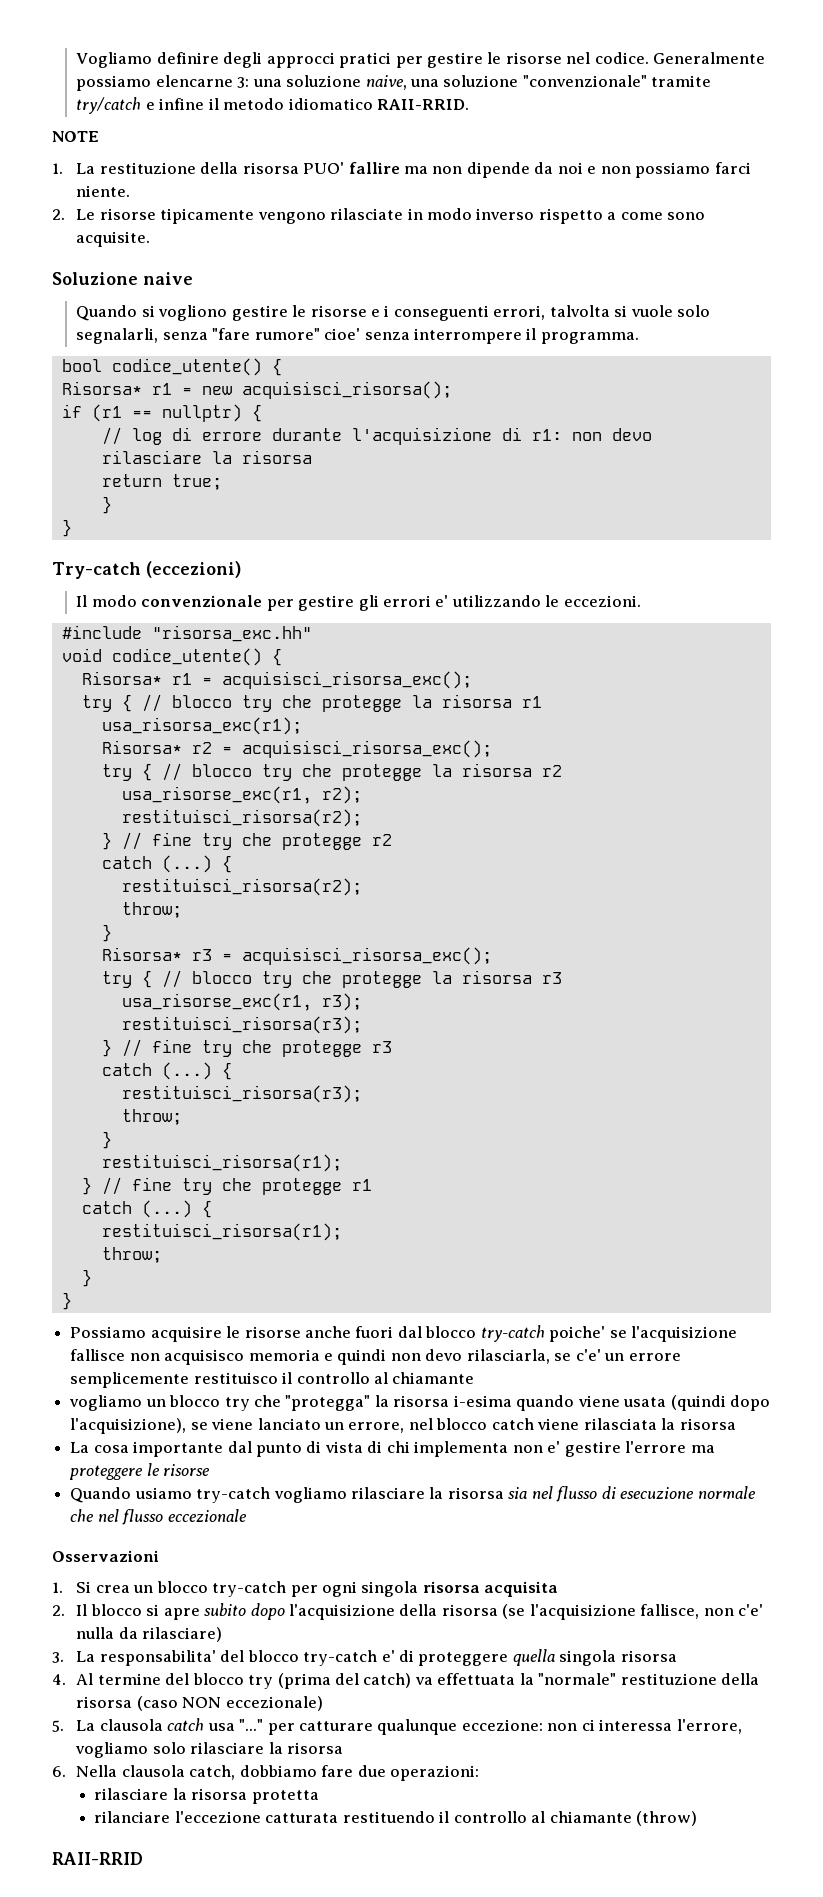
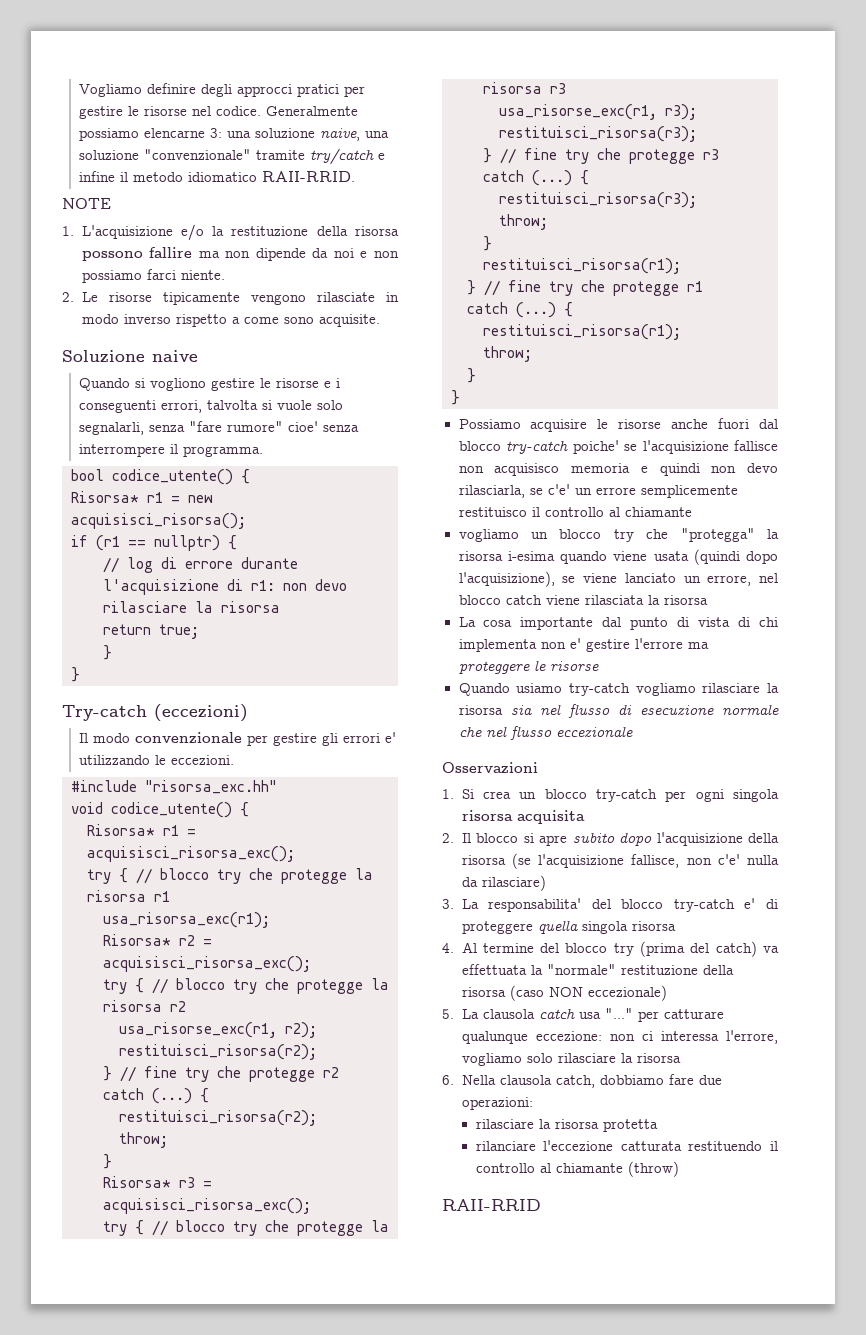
[76,162,345,174] La restituzione della risorsa PUO' -> [81,224,400,241] [81,251,143,261] L'acquisizione e/o la restituzione della risorsa possono

